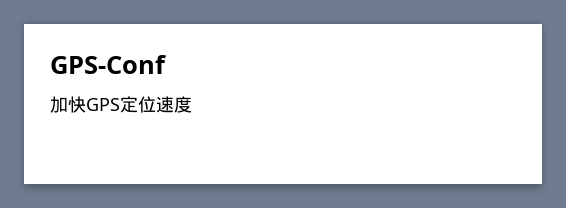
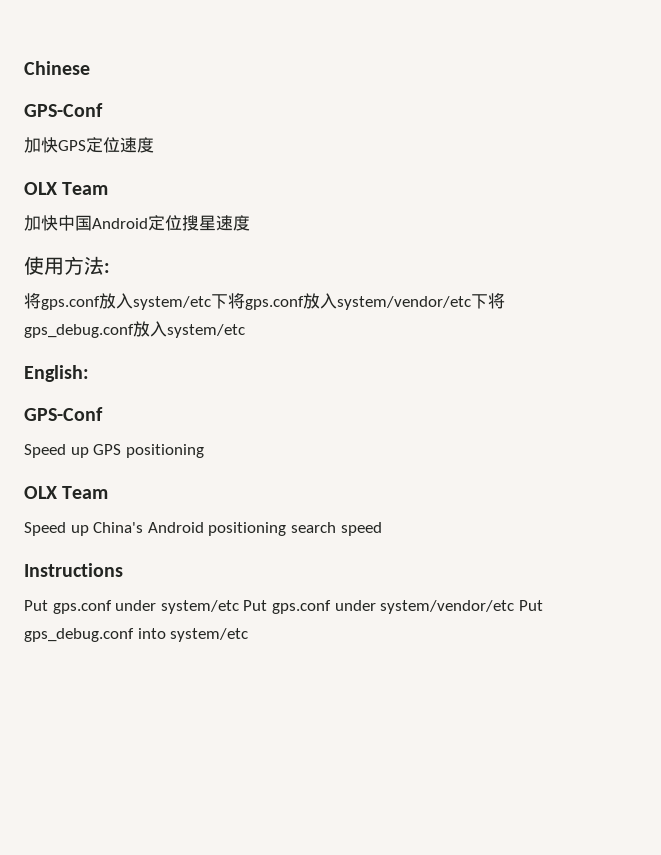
(50, 64) none -> [24,61,90,75] Chinese //
(192, 104) none -> [24,182,109,195] [24,215,250,231] [24,256,110,275] [24,293,505,310] [24,321,245,338] [24,365,89,382] [24,407,103,421] [24,444,204,458] [24,486,109,499] [24,522,382,536] [24,563,123,577] [24,600,543,614] [24,628,249,642] // OLX Team // 加快中国Android定位搜星速度 // 使用方法: // 将gps.conf放入system/etc下将gps.conf放入system/vendor/etc下将gps_debug.conf放入system/etc // English: // GPS-Conf // Speed up GPS positioning // OLX Team // Speed up China's Android positioning search speed // Instructions // Put gps.conf under system/etc Put gps.conf under system/vendor/etc Put gps_debug.conf into system/etc

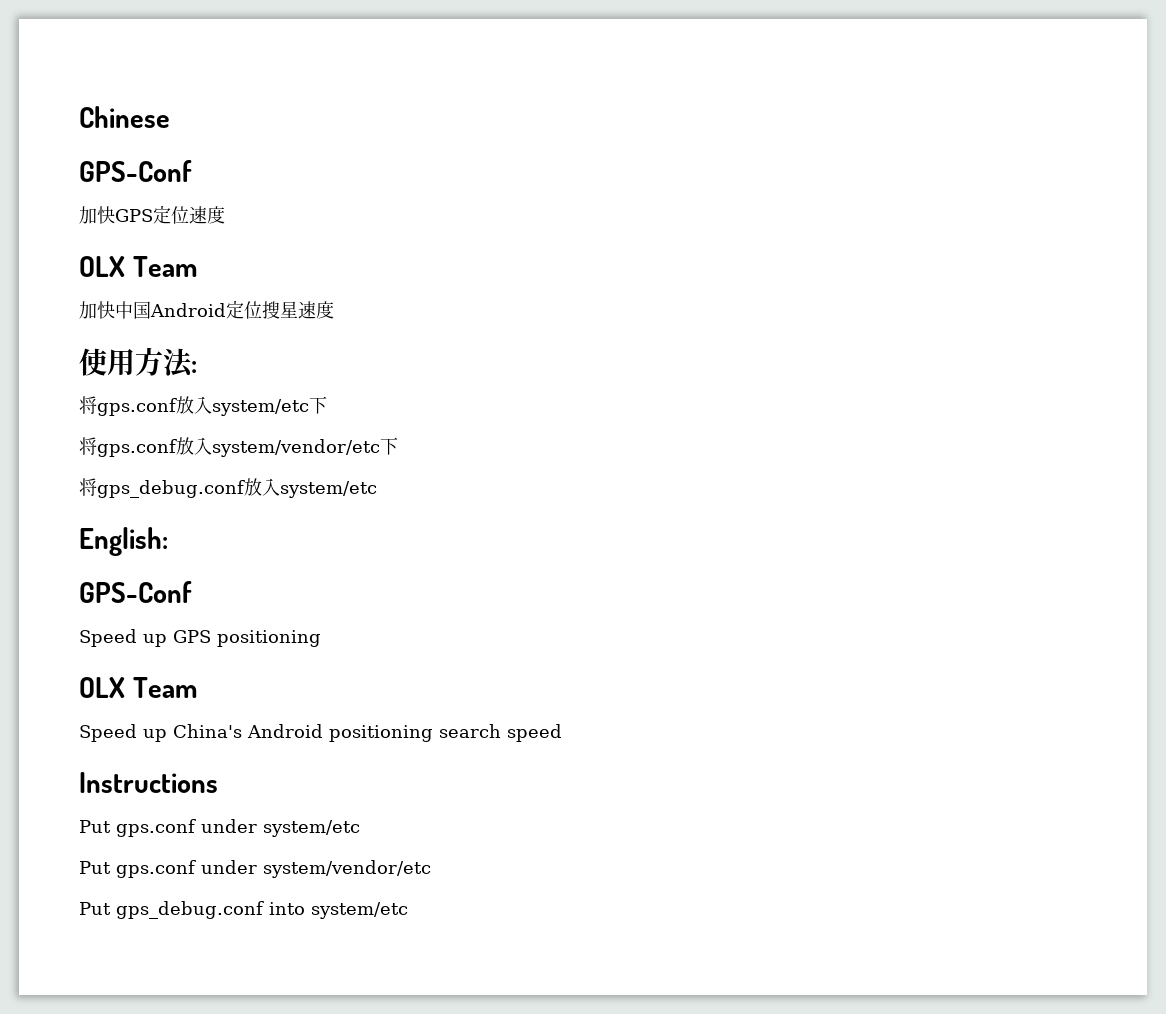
(228, 301) none -> (327, 405) //
(488, 301) none -> (398, 446) //
(239, 607) none -> (360, 828) //
(515, 607) none -> (431, 869) //

